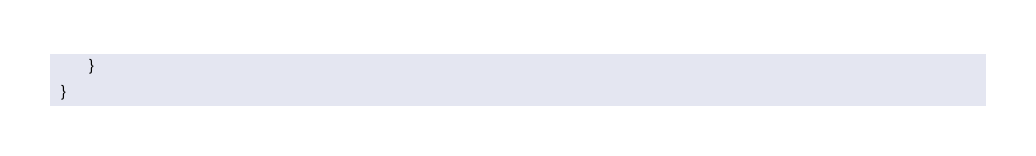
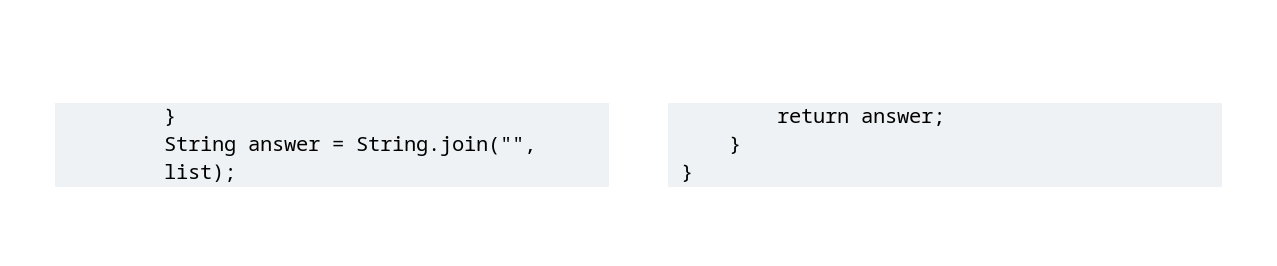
[87,58,95,74] } -> [163,108,176,126] [163,136,536,156] [163,164,236,182] [776,109,945,126] [728,136,741,154] } // String answer = String.join("", list); // return answer; // }

